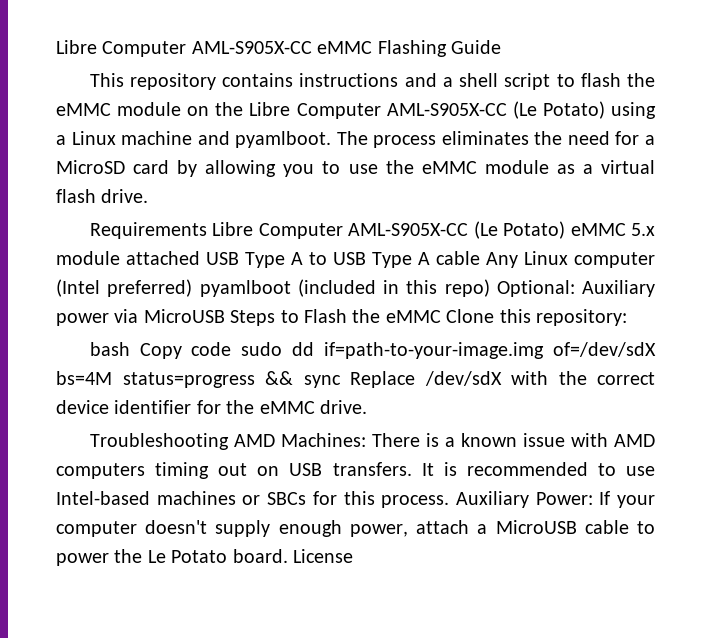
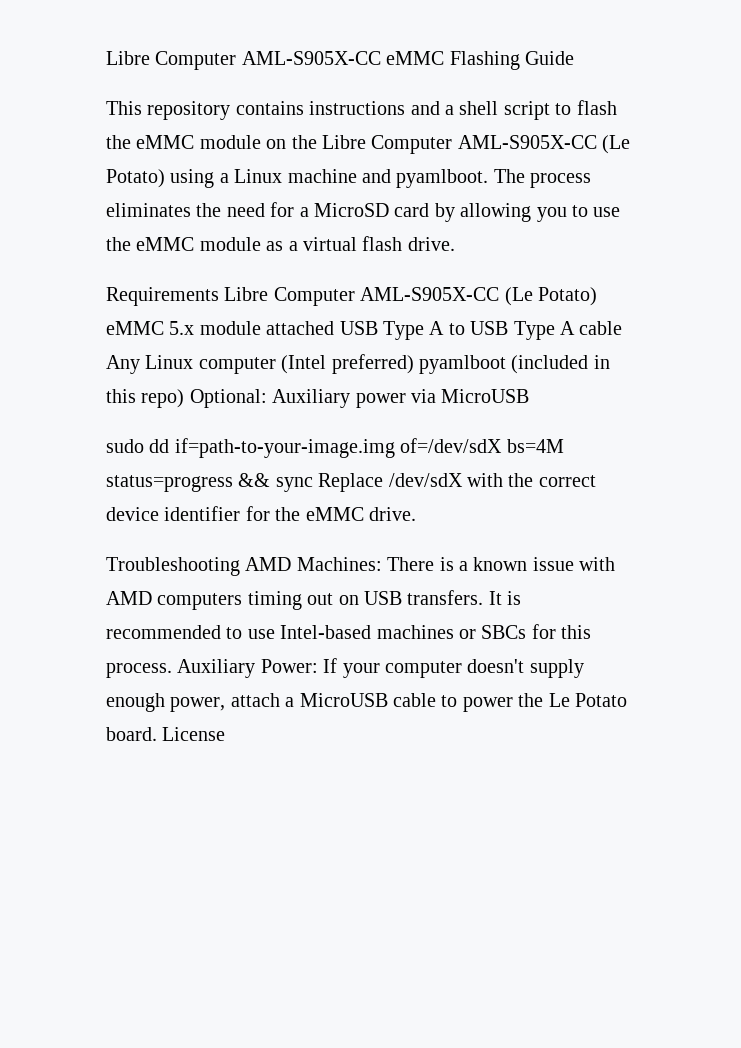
[230,309,627,326] [89,342,232,359] Steps to Flash the eMMC Clone this repository: // bash Copy code -> (530, 396) //

